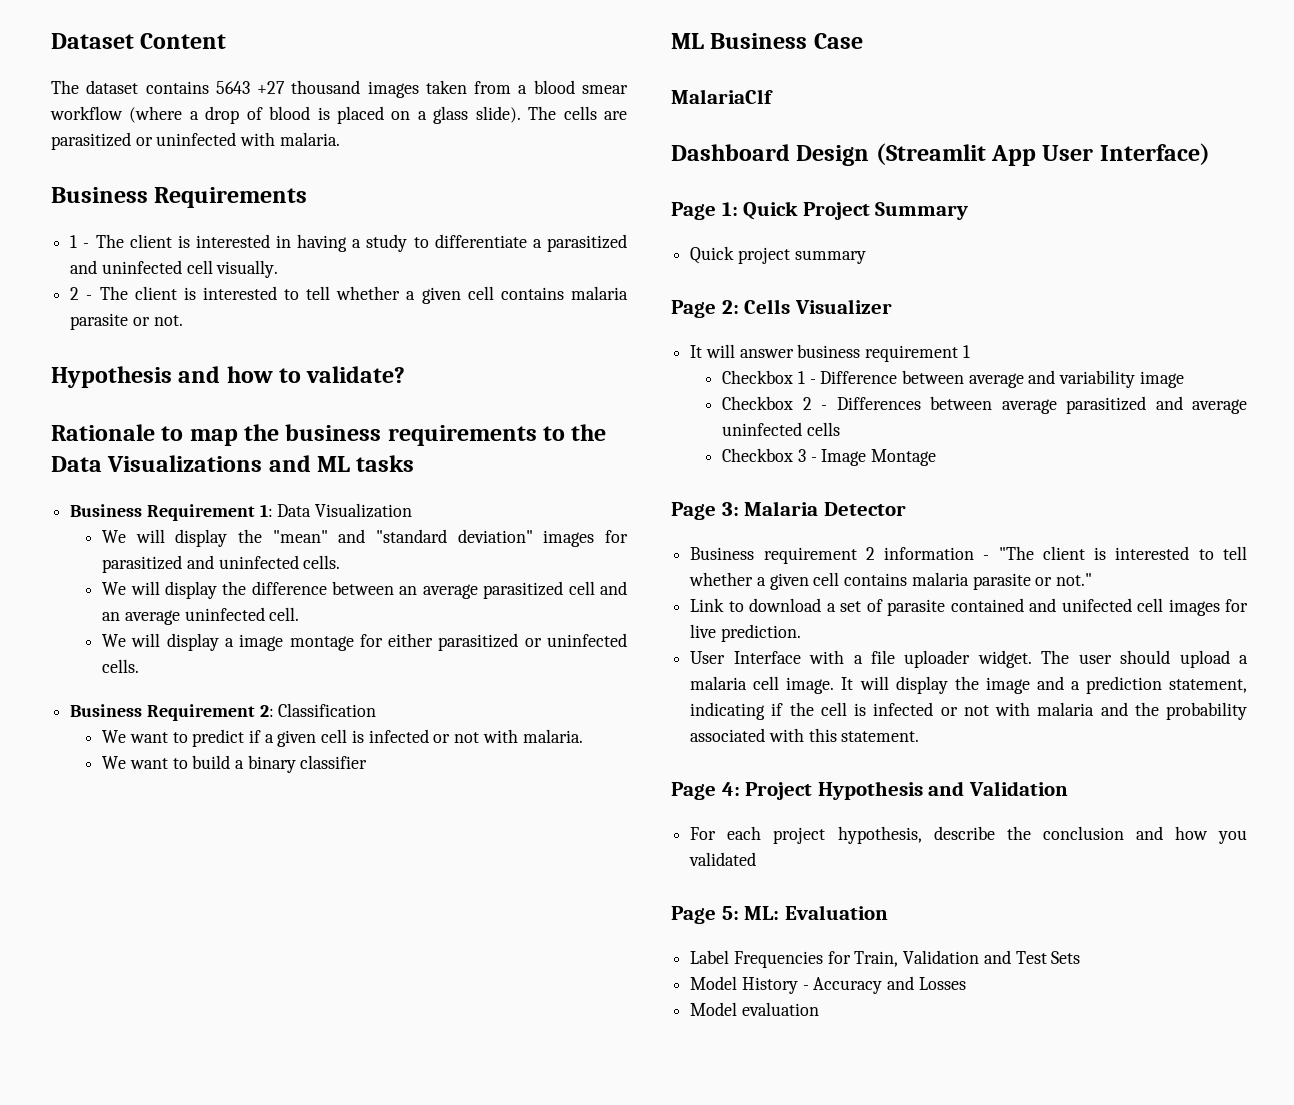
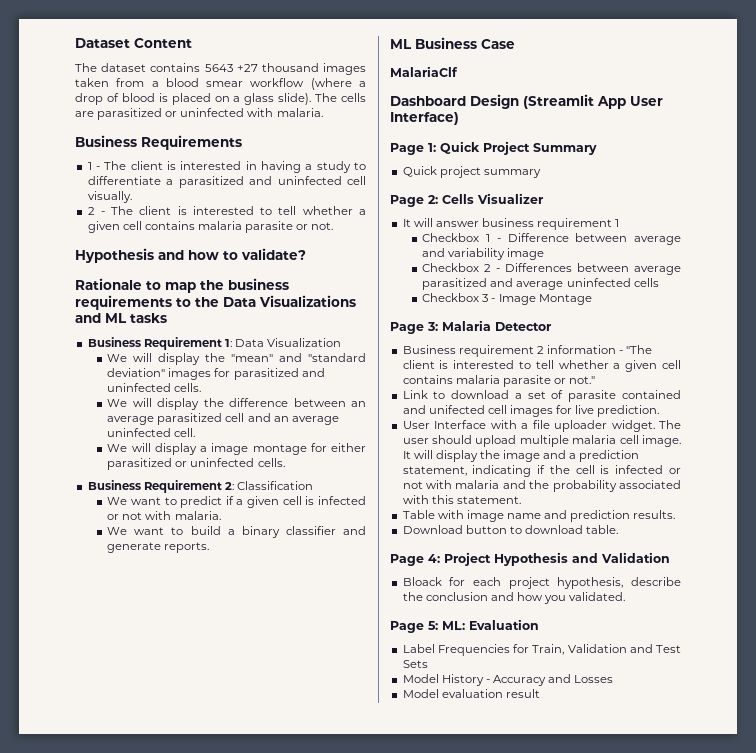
(368, 762) none -> [343,526,366,535] [107,542,210,553] and generate reports.
[1239,655,1248,664] a -> [519,435,569,447] multiple
(920, 736) none -> [402,510,676,522] [402,525,619,534] // Table with image name and prediction results. // Download button to download table.
[690,827,717,840] For -> [402,577,466,586] Bloack for
[689,852,757,866] validated -> [569,592,626,601] validated.
(819, 1009) none -> [505,689,540,698] result

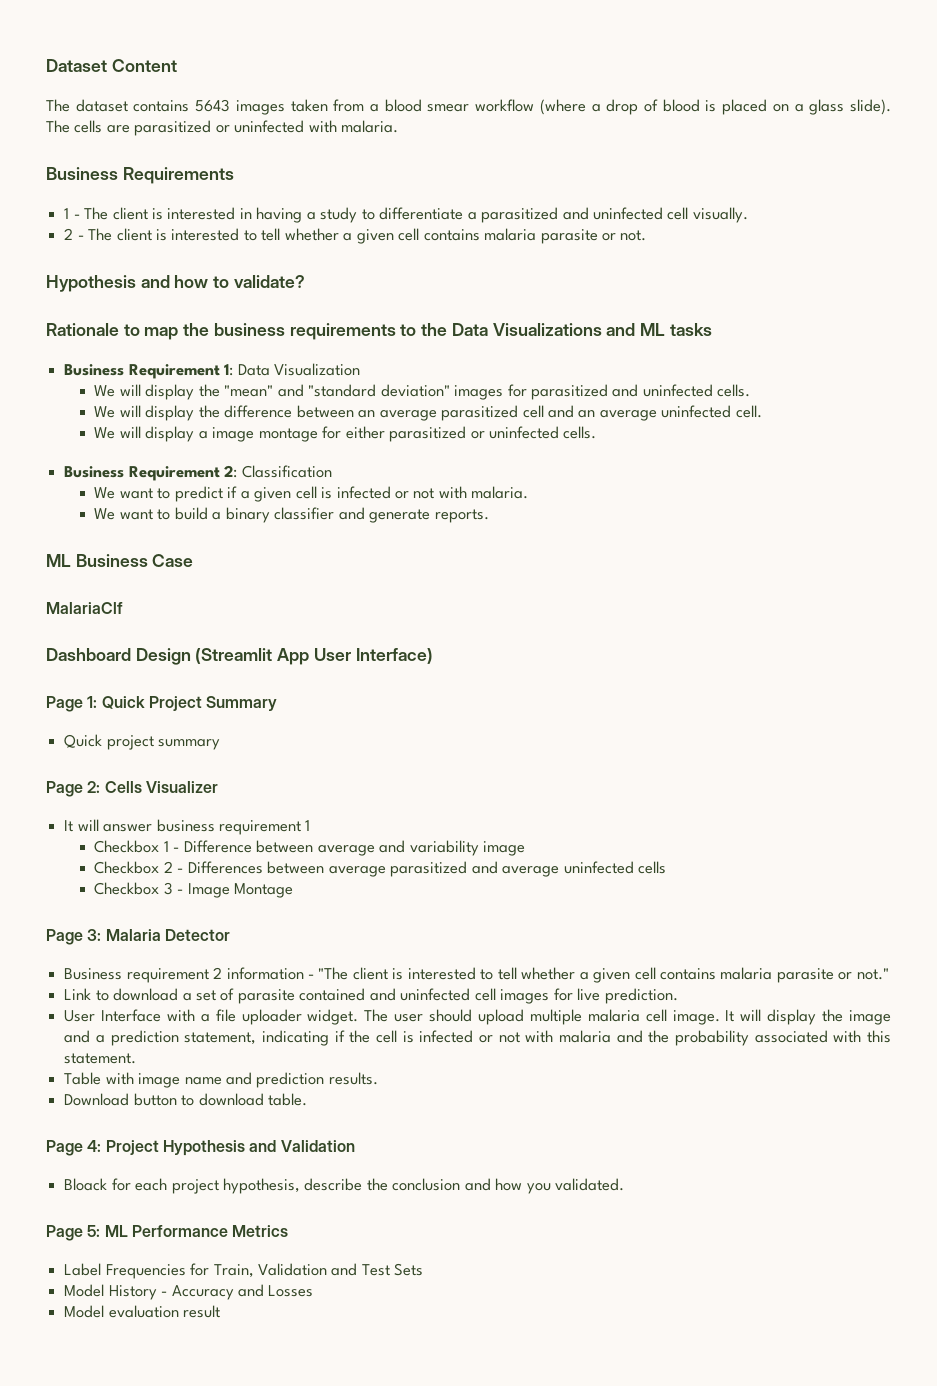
[236,63,319,72] +27 thousand -> (231, 105) none
[428,405,485,414] unifected -> [400,988,471,1001] uninfected
[442,619,539,630] ML: Evaluation -> [104,1225,289,1237] ML Performance Metrics

